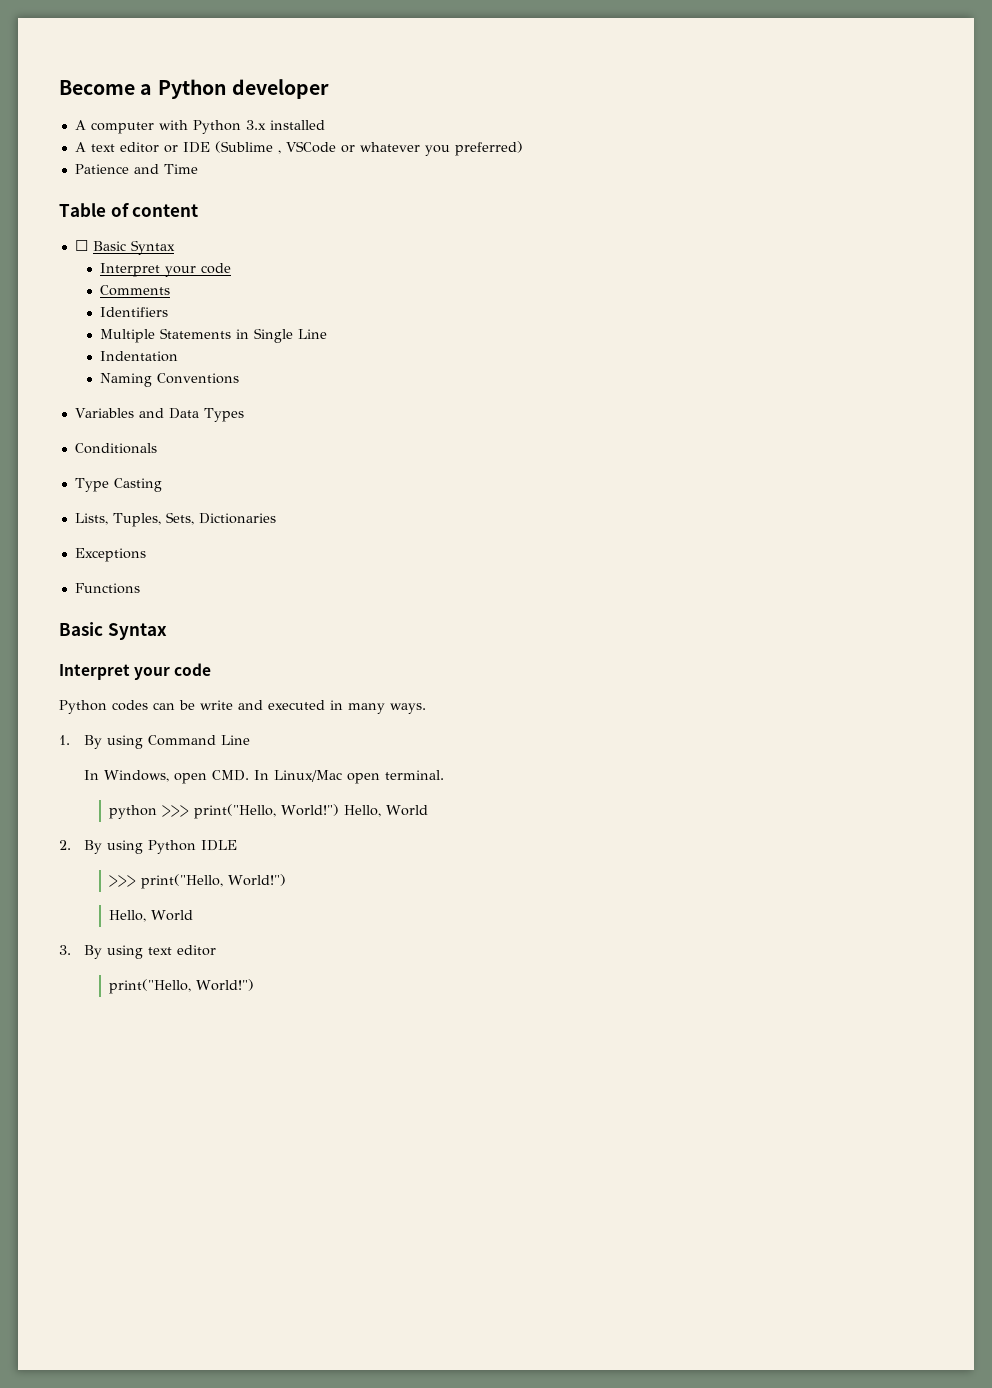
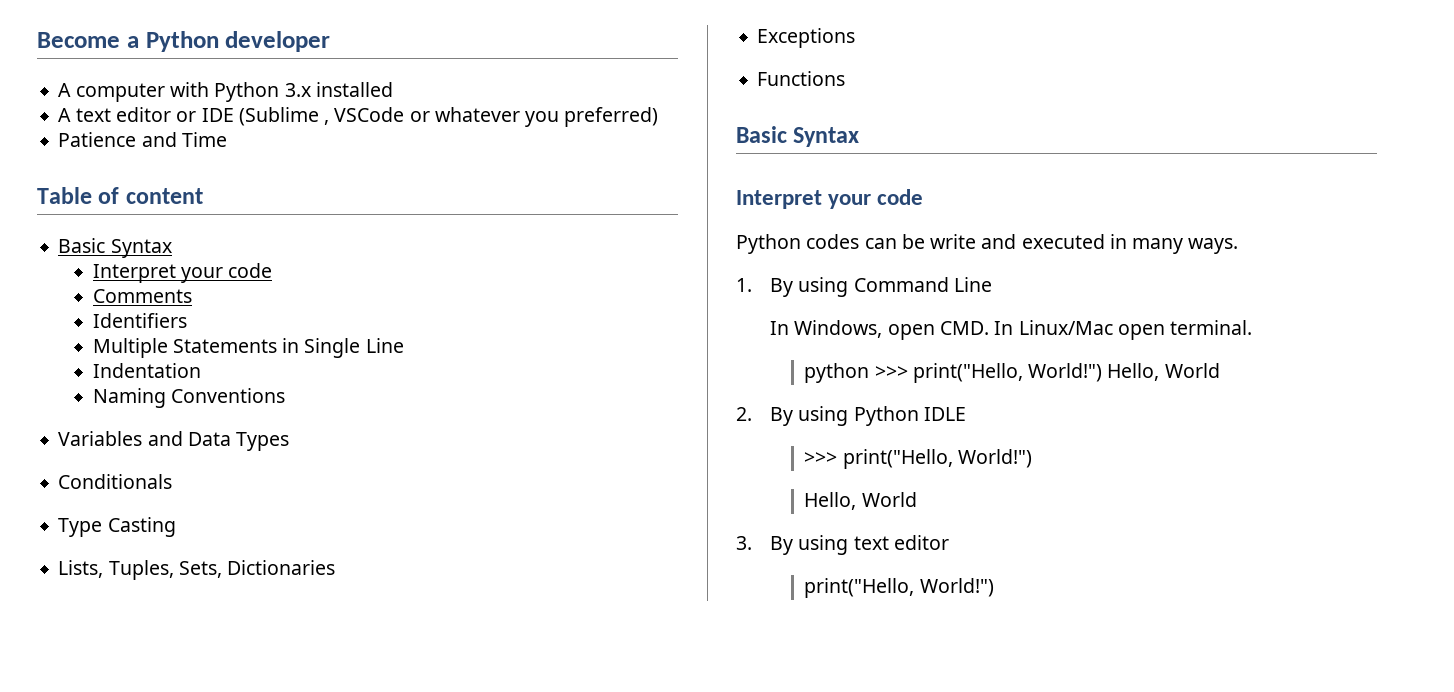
[74,240,88,251] ☐ -> (203, 196) none

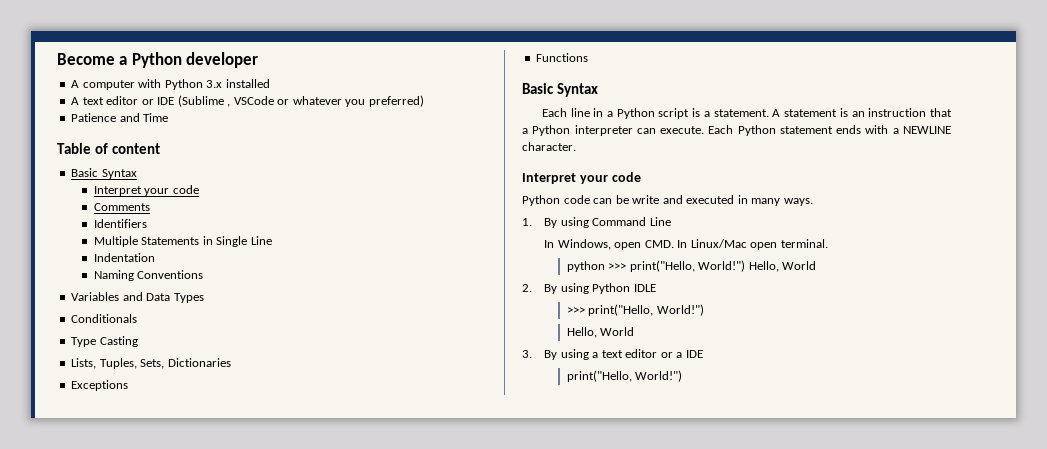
(860, 137) none -> [541,108,953,119] [522,125,951,136] [522,142,576,151] // Each line in a Python script is a statement. A statement is an instruction that a Python interpreter can execute. Each Python statement ends with a NEWLINE character.
[806,234,860,249] codes -> [563,195,590,204] code
[853,535,949,550] text editor -> [592,349,703,358] a text editor or a IDE

